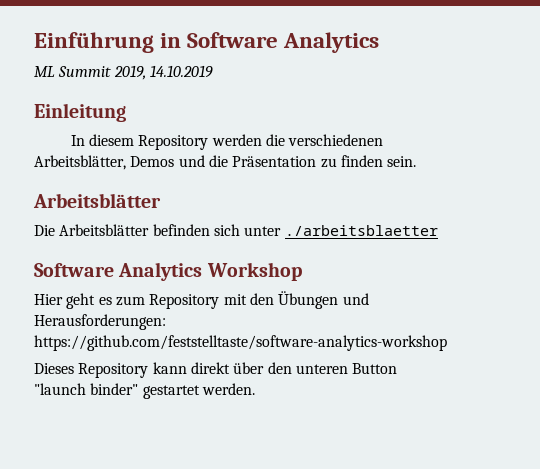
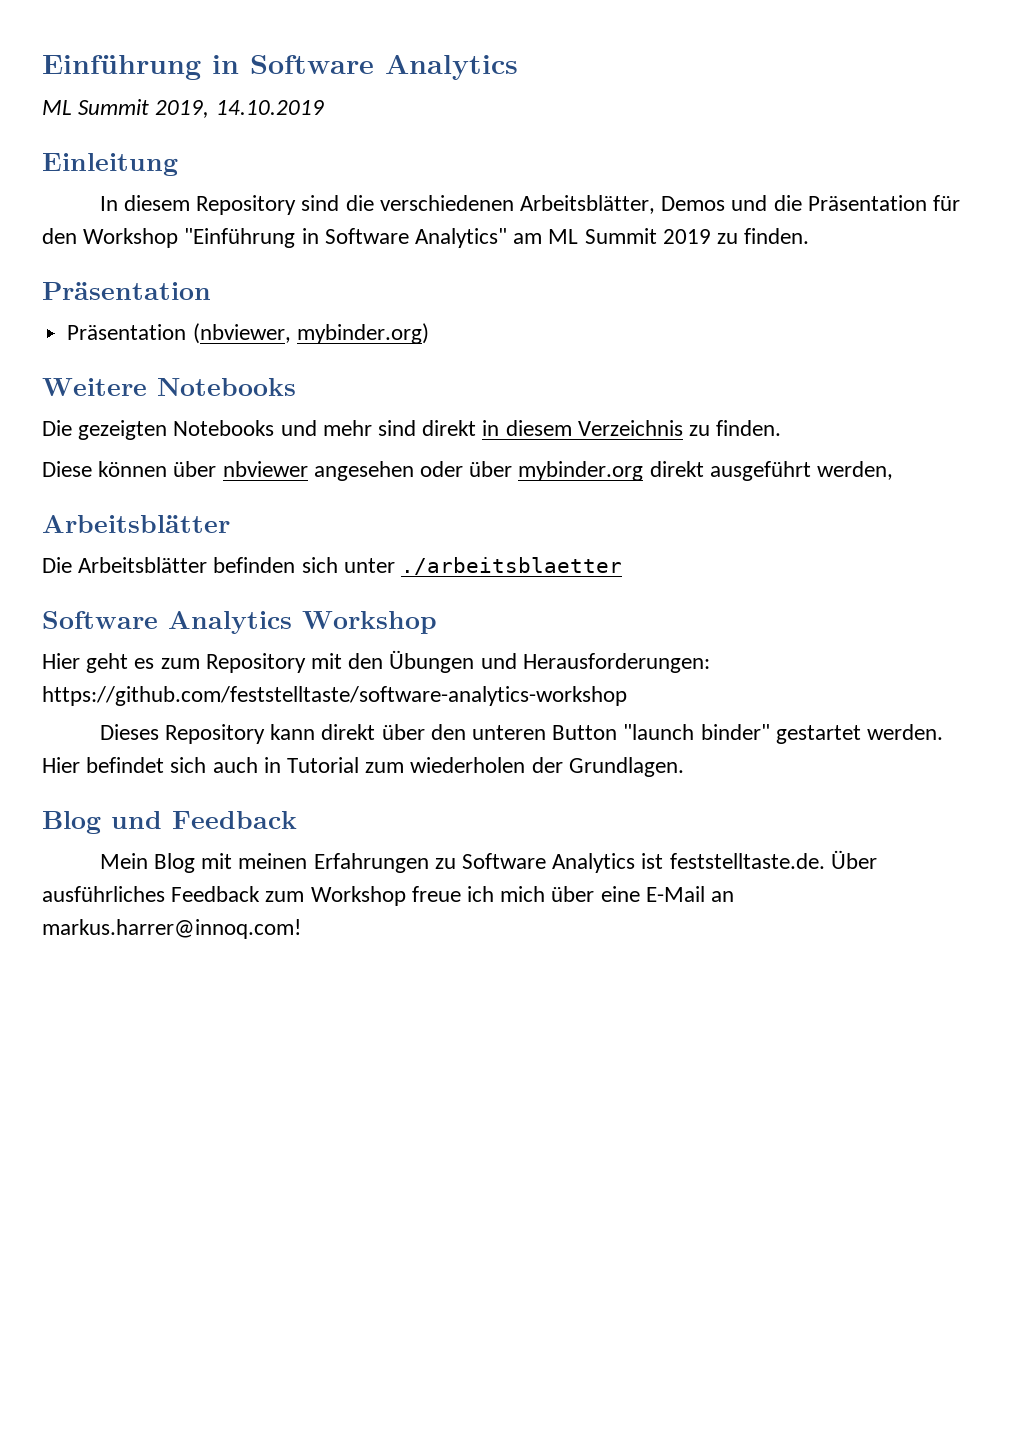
[211,134,262,146] werden -> [301,195,340,211] sind
[320,155,417,168] zu finden sein. -> [932,195,960,211] [42,228,810,248] [42,282,211,300] [67,323,429,344] [42,378,296,396] [42,420,782,440] [42,461,894,481] für den Workshop "Einführung in Software Analytics" am ML Summit 2019 zu finden. // Präsentation // Präsentation (nbviewer, mybinder.org) // Weitere Notebooks // Die gezeigten Notebooks und mehr sind direkt in diesem Verzeichnis zu finden. // Diese können über nbviewer angesehen oder über mybinder.org direkt ausgeführt werden,
(255, 389) none -> [42,757,684,777] [42,811,297,834] [99,850,877,873] [42,886,735,906] [42,919,301,939] Hier befindet sich auch in Tutorial zum wiederholen der Grundlagen. // Blog und Feedback // Mein Blog mit meinen Erfahrungen zu Software Analytics ist feststelltaste.de. Über ausführliches Feedback zum Workshop freue ich mich über eine E-Mail an markus.harrer@innoq.com!

